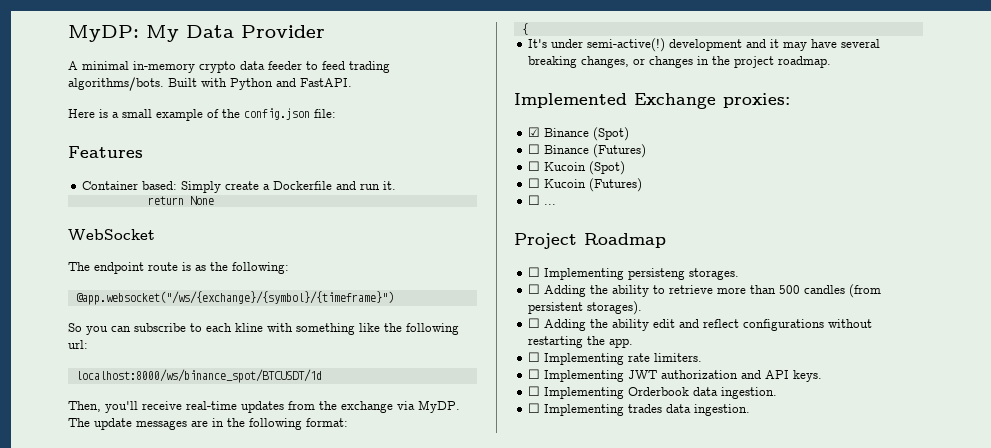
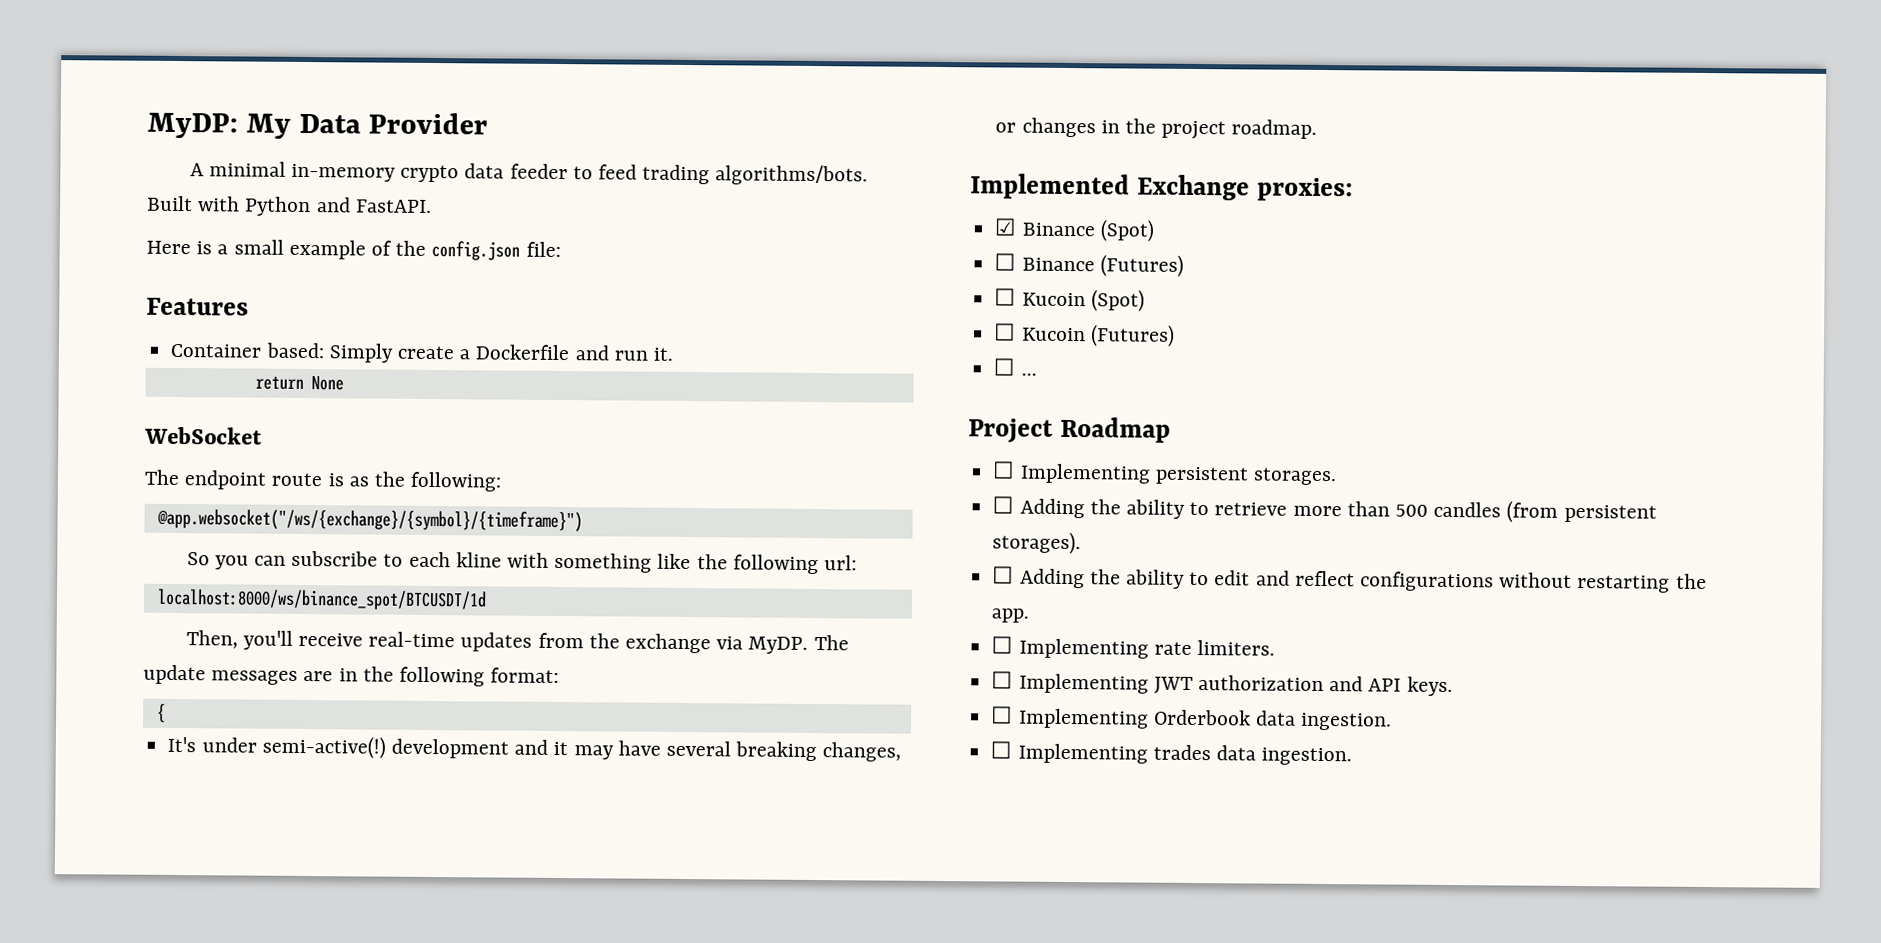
[628,268,686,280] persisteng -> [1154,466,1249,485] persistent
(650, 325) none -> [1189,571,1210,586] to

